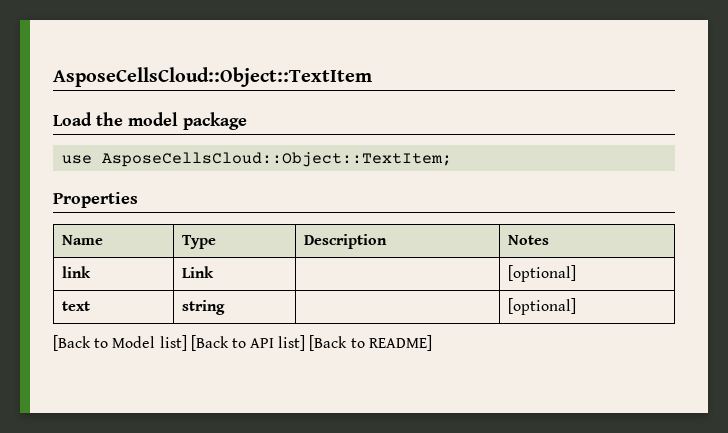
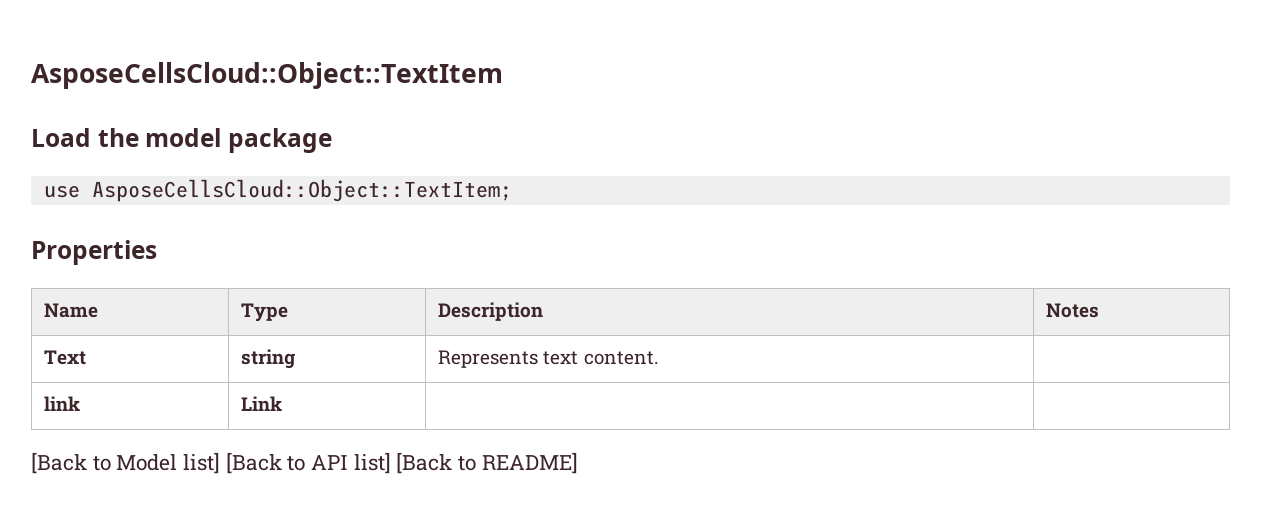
[61,266,91,278] [181,266,214,278] [507,265,576,282] [61,301,90,311] [181,300,225,315] [507,298,576,315] link | Link | | [optional] // text | string | | [optional] -> [44,350,87,365] [241,349,296,369] [438,350,659,368] [44,396,81,411] [241,396,283,411] Text | string | Represents text content. | // link | Link | |

